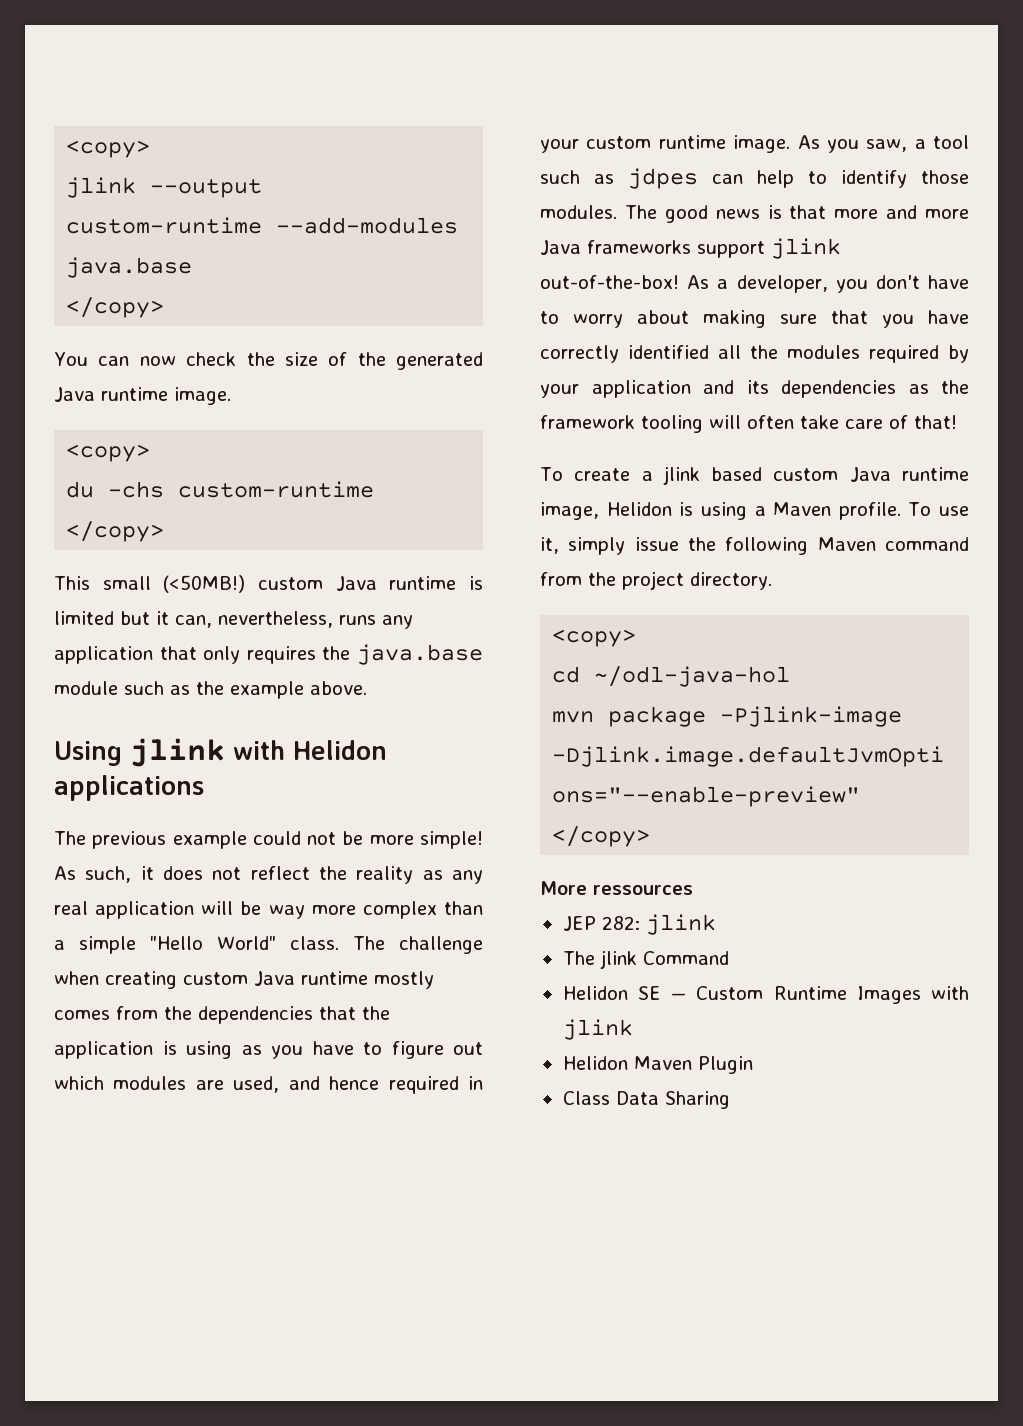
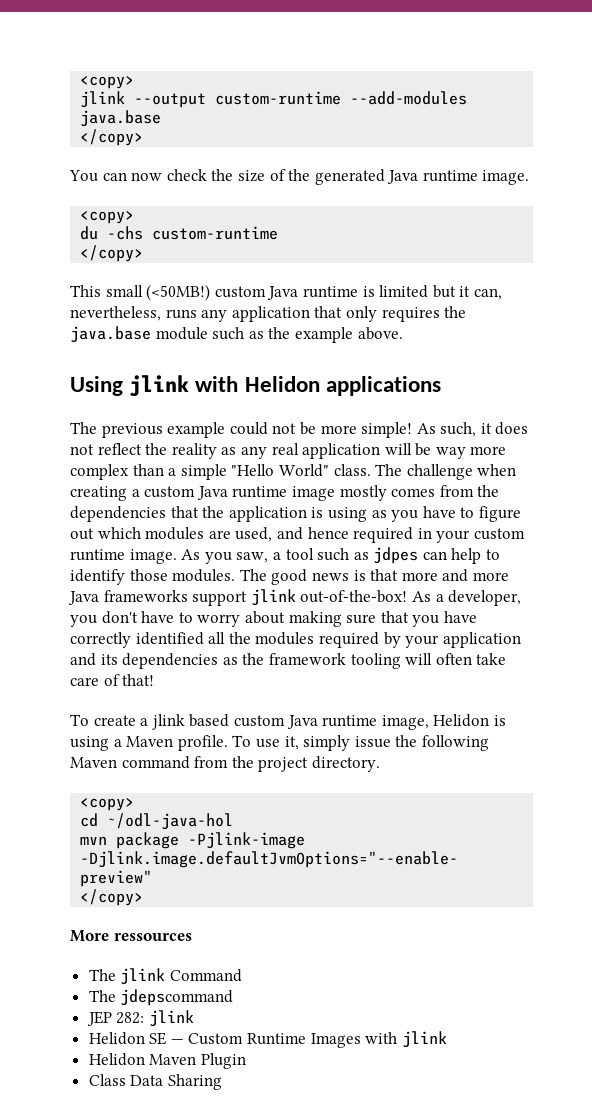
[183,971,368,986] custom Java runtime -> [131,486,335,501] a custom Java runtime image
(693, 890) none -> [88,968,242,985] [88,989,234,1006] // The jlink Command // The jdepscommand
[562,950,729,969] // The jlink Command -> (194, 1018) none

